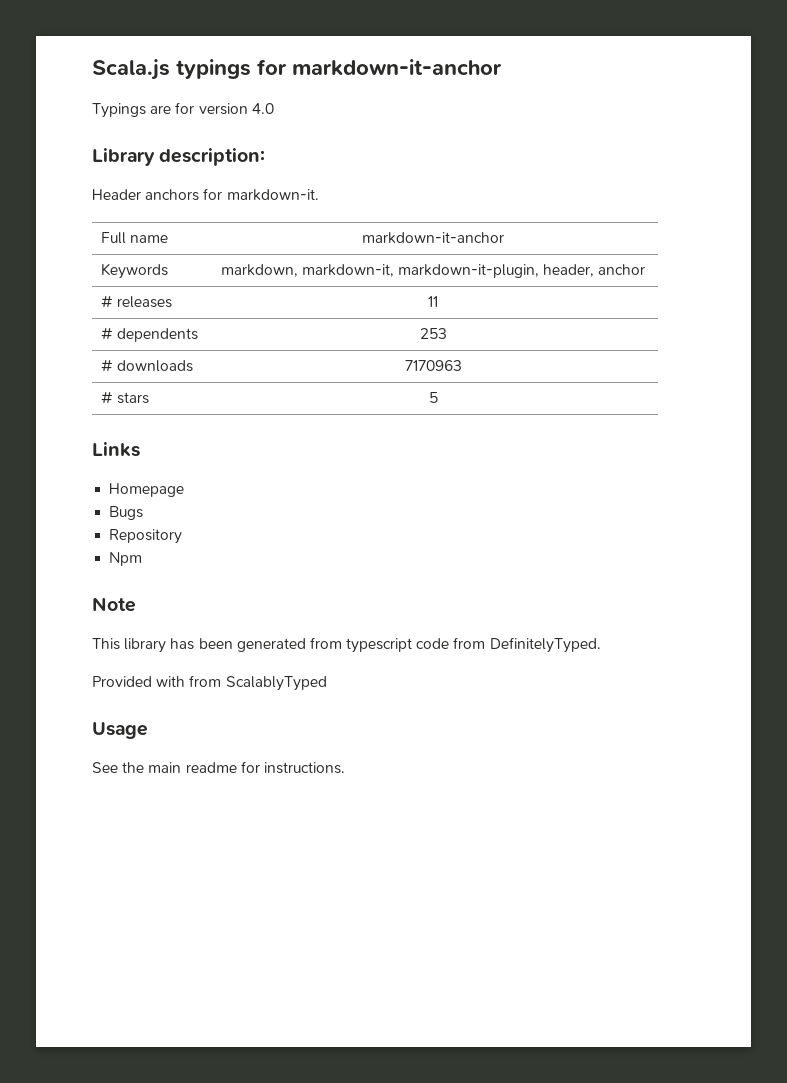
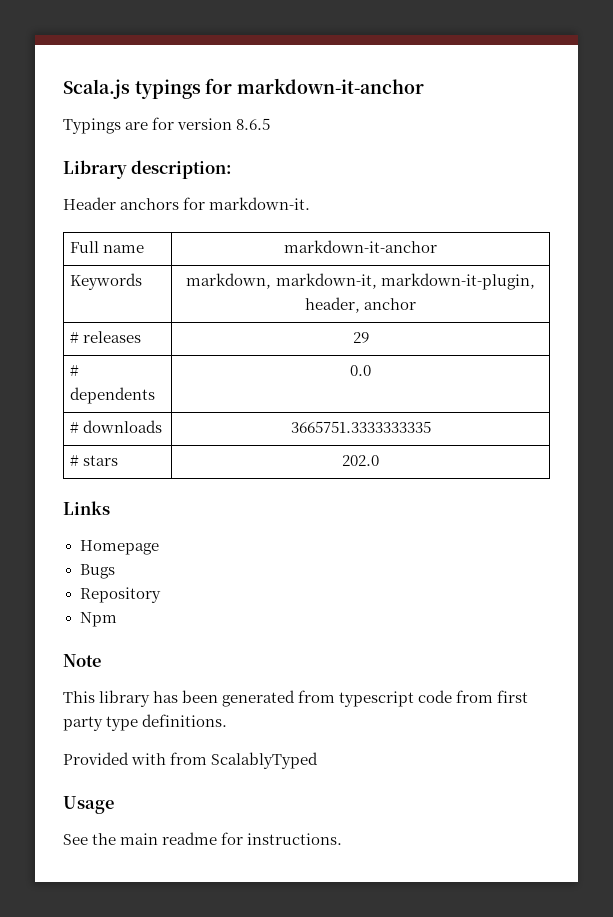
[251,103,274,114] 4.0 -> [236,118,271,130] 8.6.5
[428,296,438,307] 11 -> [352,332,369,343] 29
[419,328,447,339] 253 -> [350,365,371,376] 0.0
[404,360,462,371] 7170963 -> [290,421,431,433] 3665751.3333333335
[428,392,438,403] 5 -> [342,455,379,466] 202.0
[489,637,601,653] DefinitelyTyped. -> [497,690,529,703] [63,714,228,731] first party type definitions.

